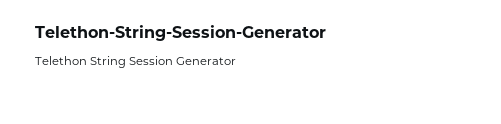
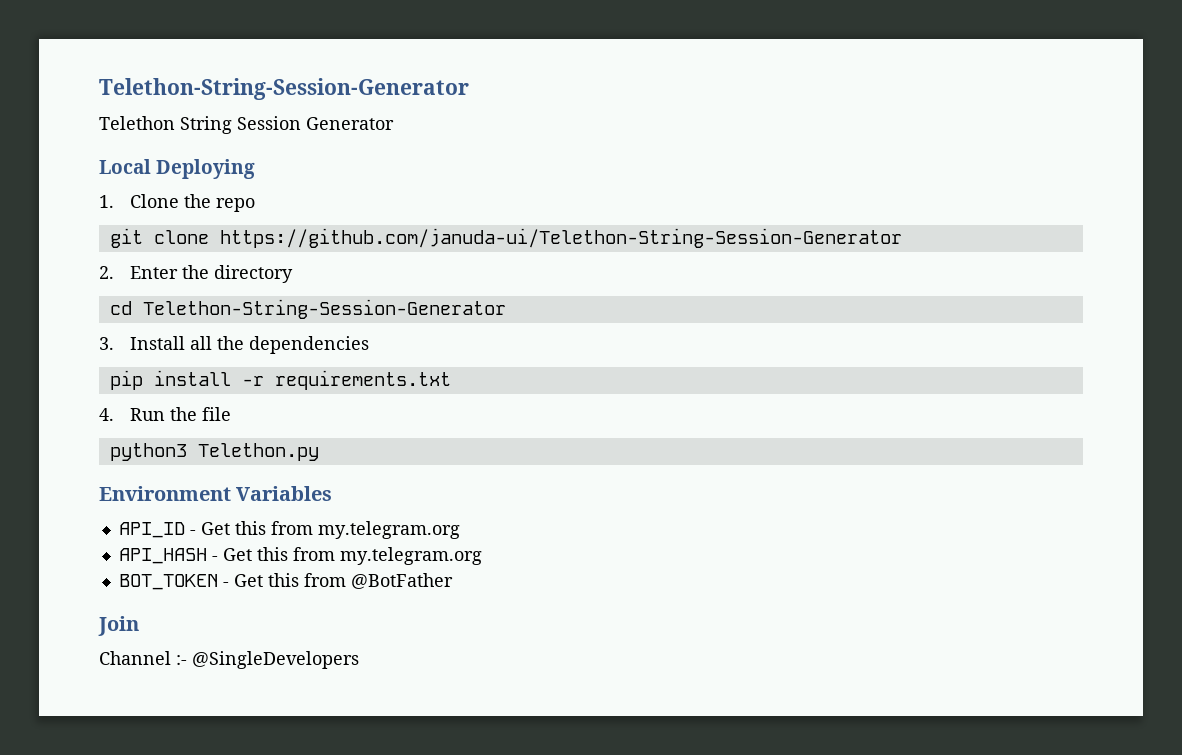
(237, 61) none -> [99,159,256,179] [99,194,256,212] [109,228,902,248] [99,265,294,283] [109,299,506,319] [99,336,370,354] [109,370,451,390] [99,407,232,421] [109,443,319,461] [99,486,333,501] [118,521,460,539] [118,547,482,565] [118,573,453,590] [98,616,139,636] [99,651,359,669] // Local Deploying // 1. Clone the repo // git clone https://github.com/januda-ui/Telethon-String-Session-Generator // 2. Enter the directory // cd Telethon-String-Session-Generator // 3. Install all the dependencies // pip install -r requirements.txt // 4. Run the file // python3 Telethon.py // Environment Variables // API_ID - Get this from my.telegram.org // API_HASH - Get this from my.telegram.org // BOT_TOKEN - Get this from @BotFather // Join // Channel :- @SingleDevelopers

